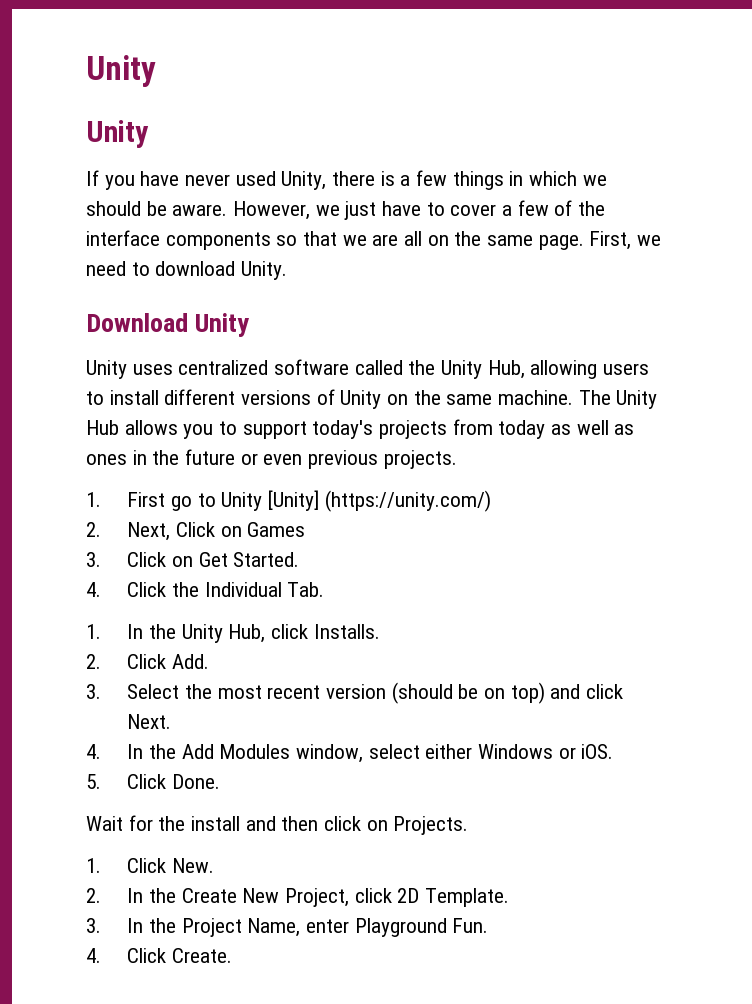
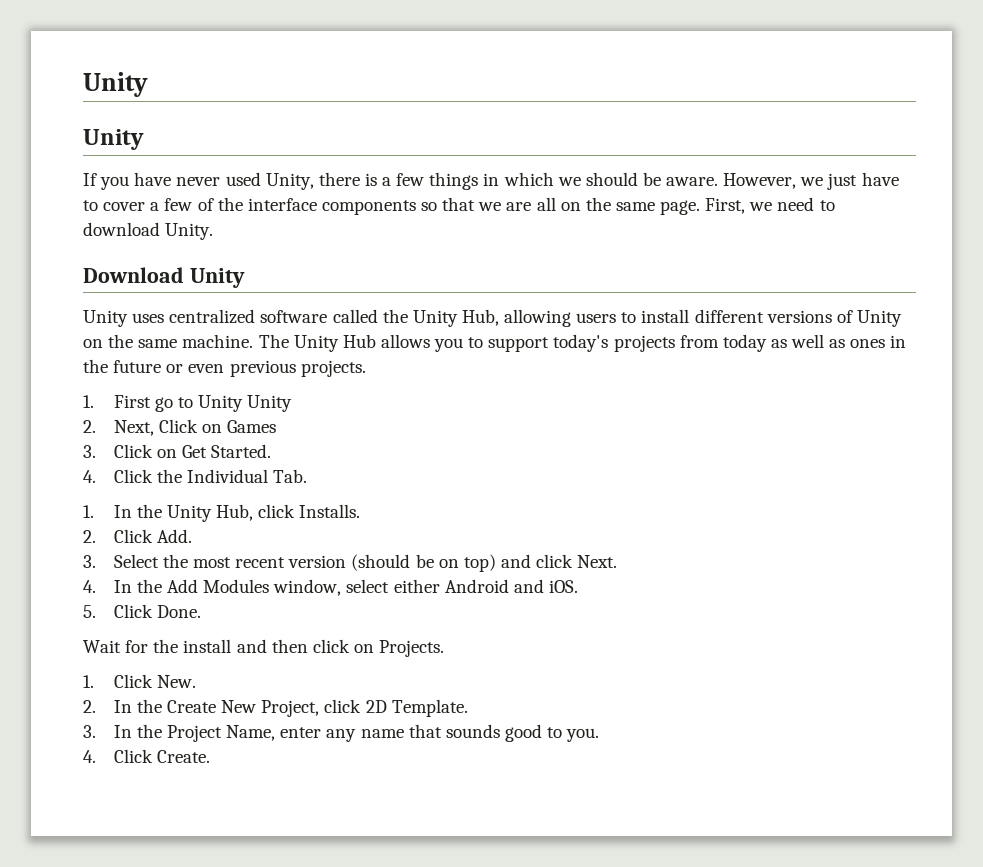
[268,490,491,512] [Unity] (https://unity.com/) -> [247,395,293,412] Unity
[478,744,576,759] Windows or -> [444,579,544,593] Android and
[354,918,489,937] Playground Fun. -> [326,724,600,742] any name that sounds good to you.

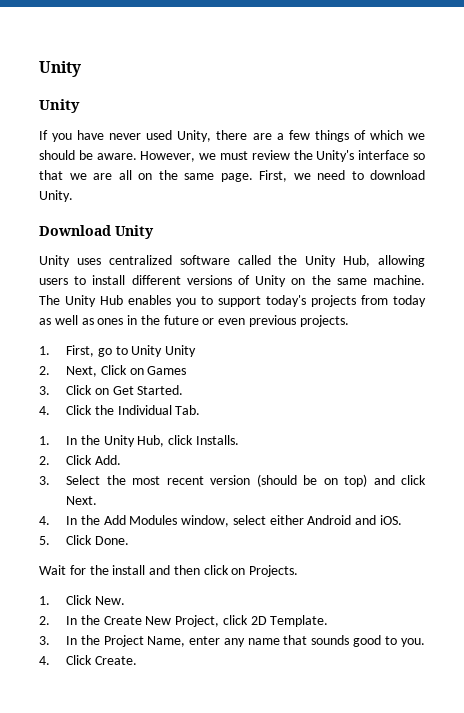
[364,173,377,186] is -> [252,133,272,140] are
[483,173,500,186] in -> [353,130,366,140] of
[827,172,899,190] [83,197,416,215] just have to cover a few of the interface components -> [220,150,410,162] must review the Unity's interface
[380,334,430,348] allows -> [128,295,171,305] enables
[113,395,151,408] First -> [65,345,94,357] First,

